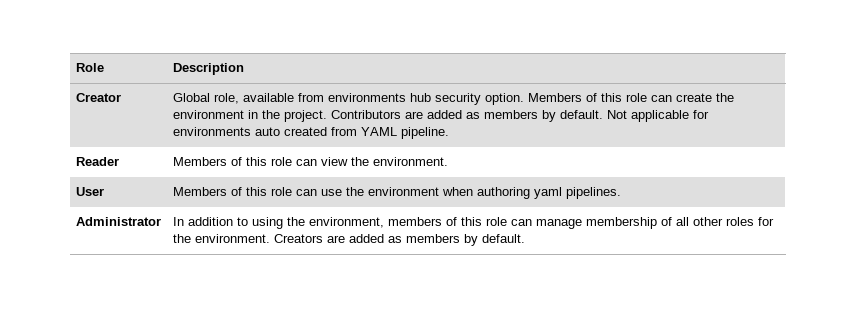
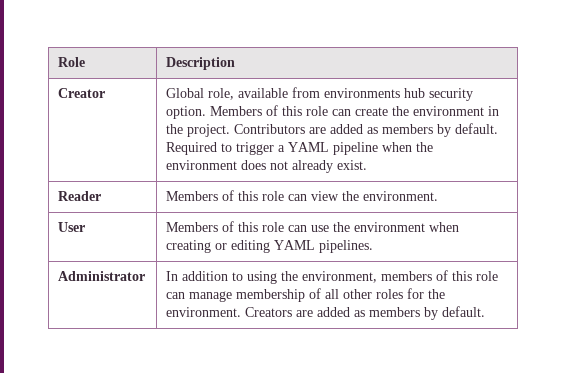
[606,110,709,122] [172,127,449,139] Not applicable for environments auto created from YAML pipeline. -> [166,142,434,155] [166,160,368,173] Required to trigger a YAML pipeline when the environment does not already exist.
[476,187,562,199] authoring yaml -> [166,240,316,253] creating or editing YAML

